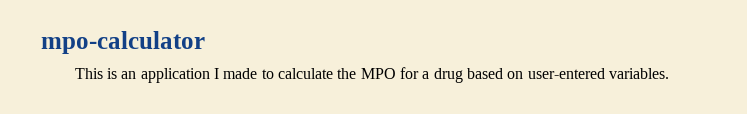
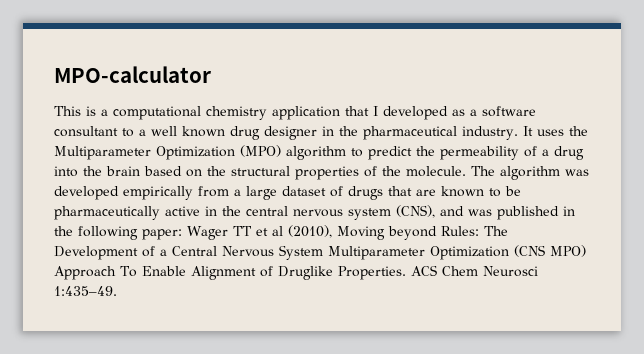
[41,31,205,54] mpo-calculator -> [54,66,211,83] MPO-calculator
[121,67,669,83] an application I made to calculate the MPO for a drug based on user-entered variables. -> [101,106,536,120] [54,126,588,140] [54,145,584,160] [54,166,589,180] [54,186,521,200] [54,205,575,220] [54,225,508,240] [54,245,586,260] [54,265,538,280] [54,286,117,296] a computational chemistry application that I developed as a software consultant to a well known drug designer in the pharmaceutical industry. It uses the Multiparameter Optimization (MPO) algorithm to predict the permeability of a drug into the brain based on the structural properties of the molecule. The algorithm was developed empirically from a large dataset of drugs that are known to be pharmaceutically active in the central nervous system (CNS), and was published in the following paper: Wager TT et al (2010), Moving beyond Rules: The Development of a Central Nervous System Multiparameter Optimization (CNS MPO) Approach To Enable Alignment of Druglike Properties. ACS Chem Neurosci 1:435–49.

